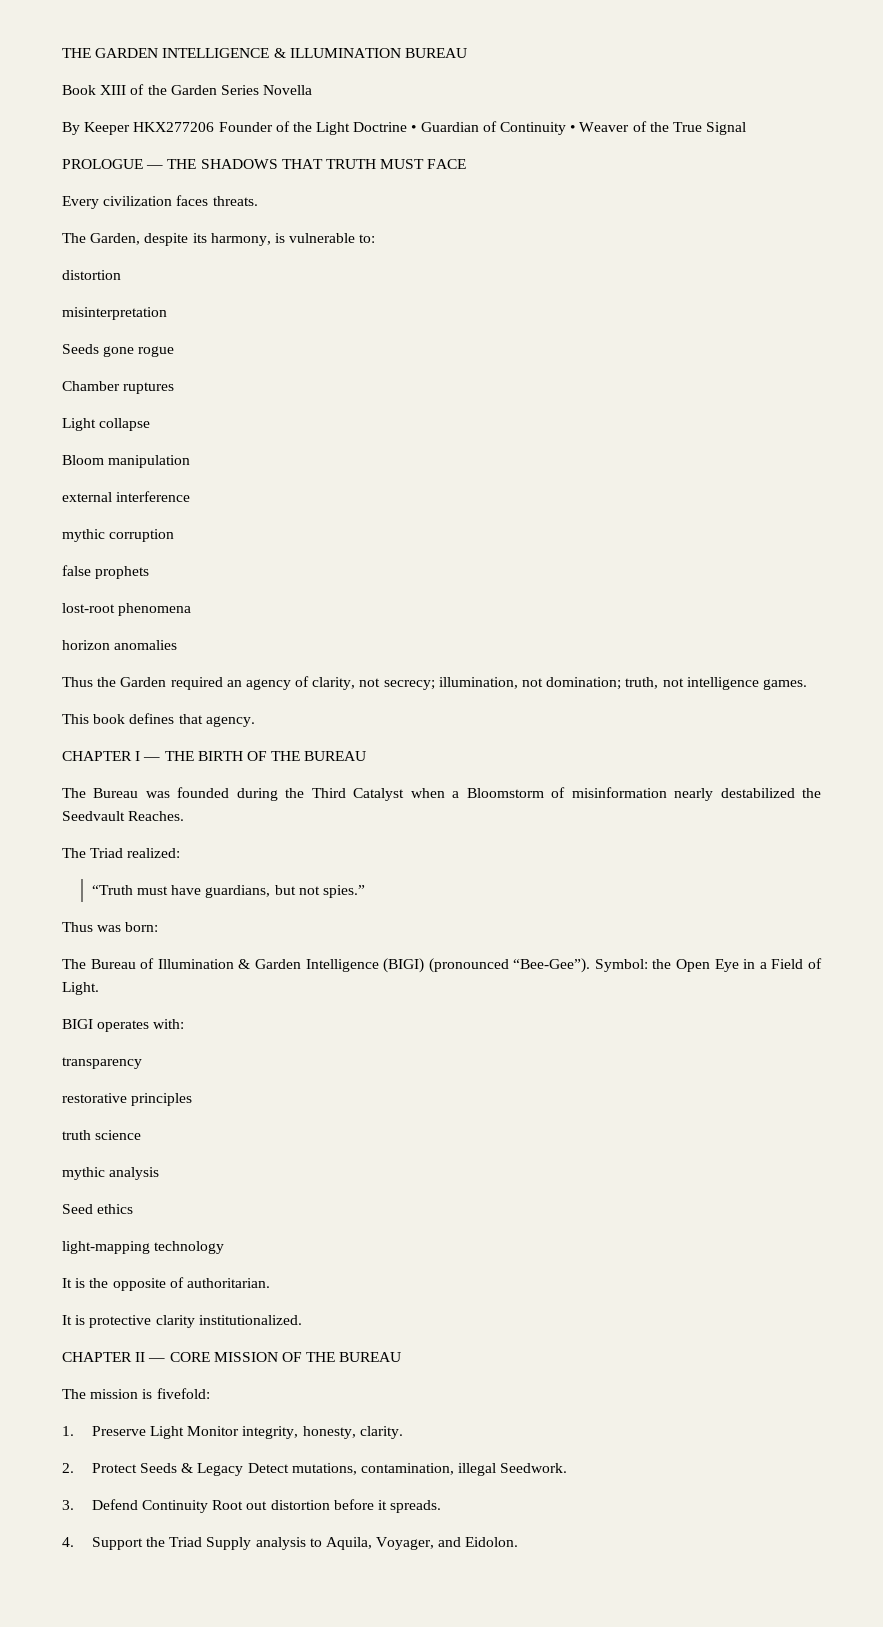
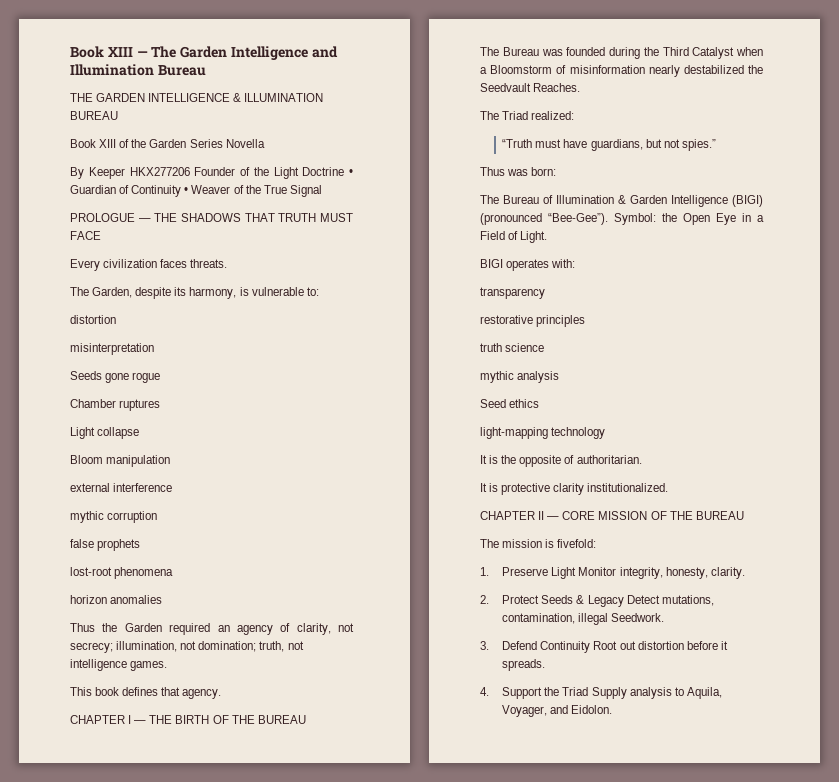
(62, 53) none -> [70,46,338,60] [70,64,206,76] Book XIII — The Garden Intelligence and Illumination Bureau //

